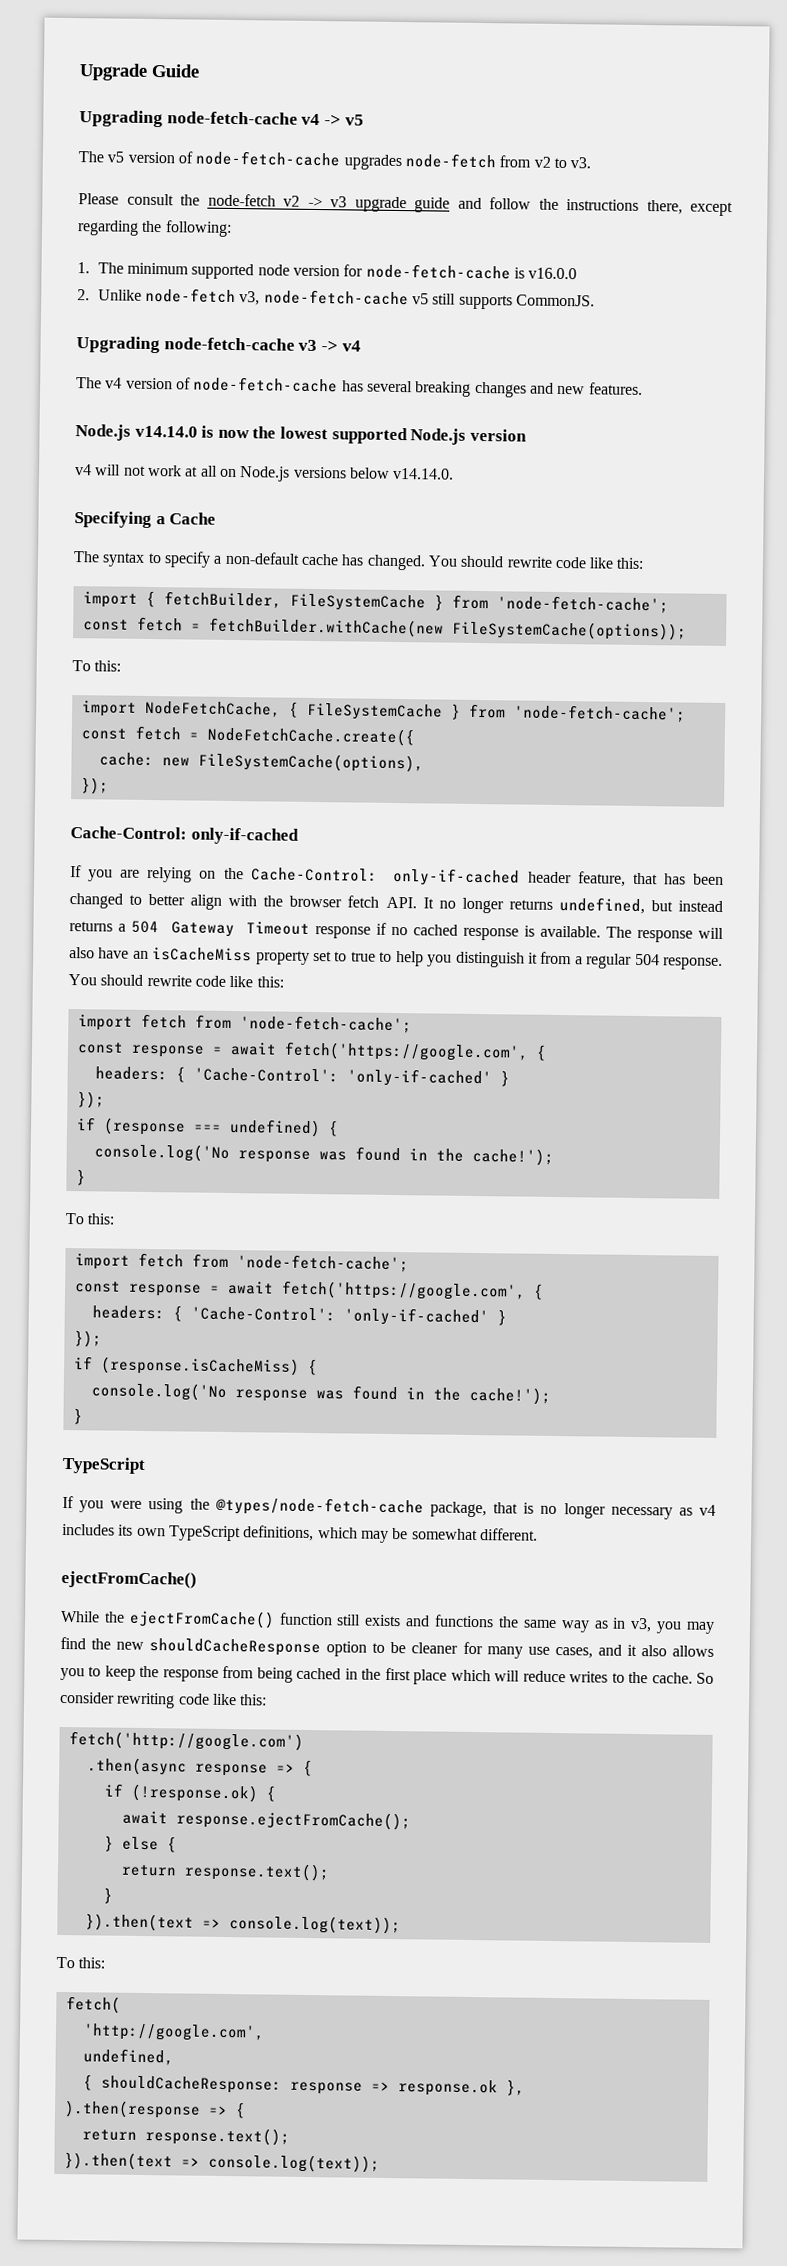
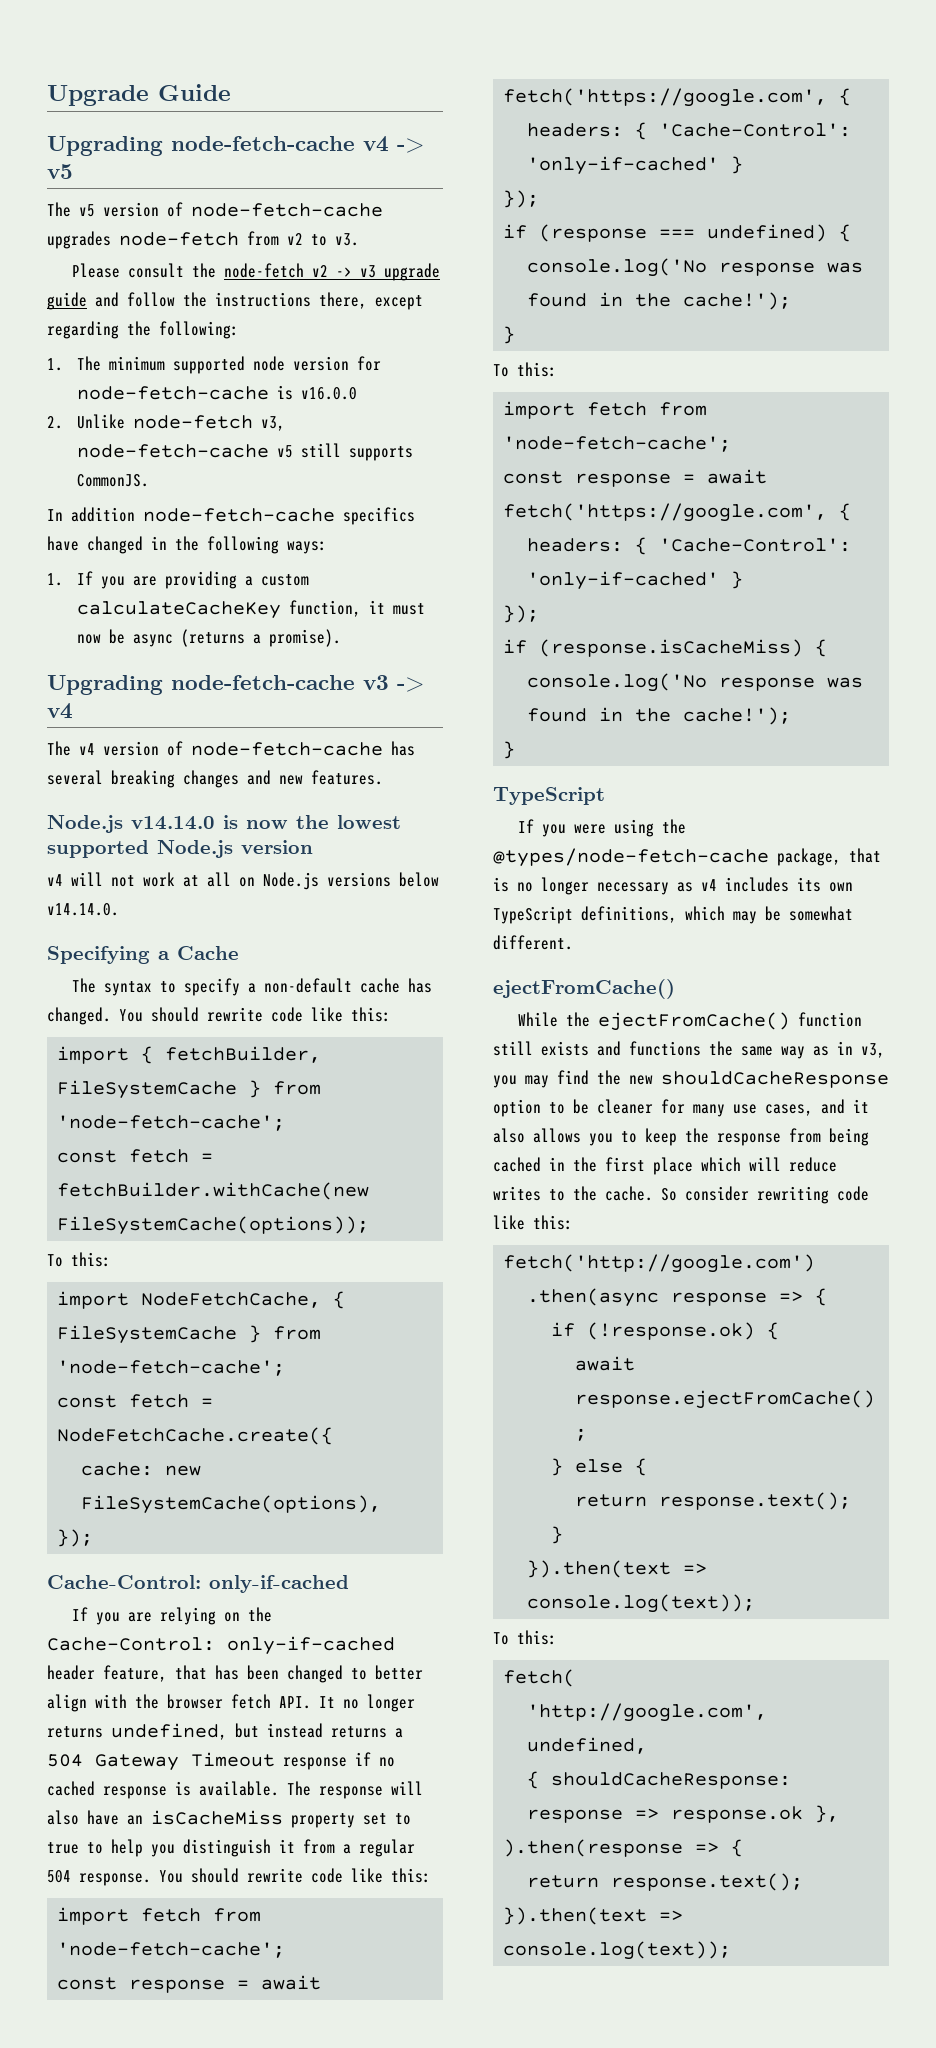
(595, 300) none -> [47,507,415,525] [47,536,327,554] [47,571,309,589] [76,600,425,619] [76,629,341,647] // In addition node-fetch-cache specifics have changed in the following ways: // 1. If you are providing a custom calculateCacheKey function, it must now be async (returns a promise).

